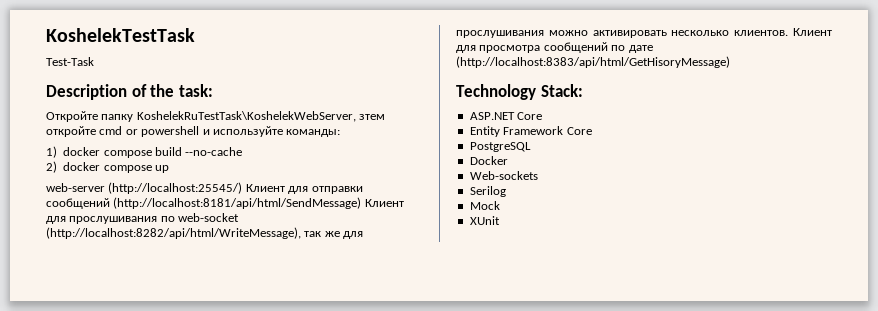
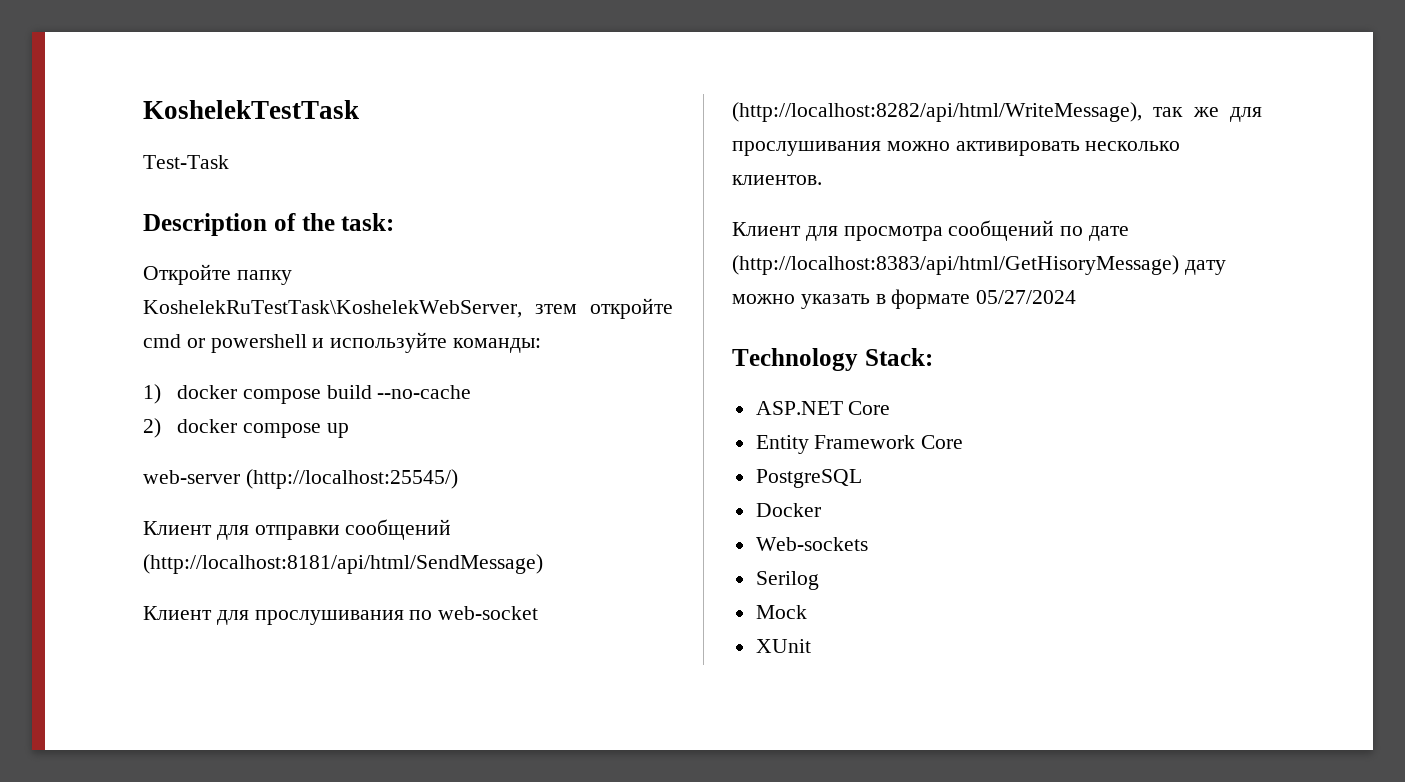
(243, 188) none -> (458, 479) //
(362, 203) none -> (543, 564) //
(789, 33) none -> (822, 180) //
(730, 62) none -> [1184,260,1226,275] [732,289,1077,309] дату можно указать в формате 05/27/2024

